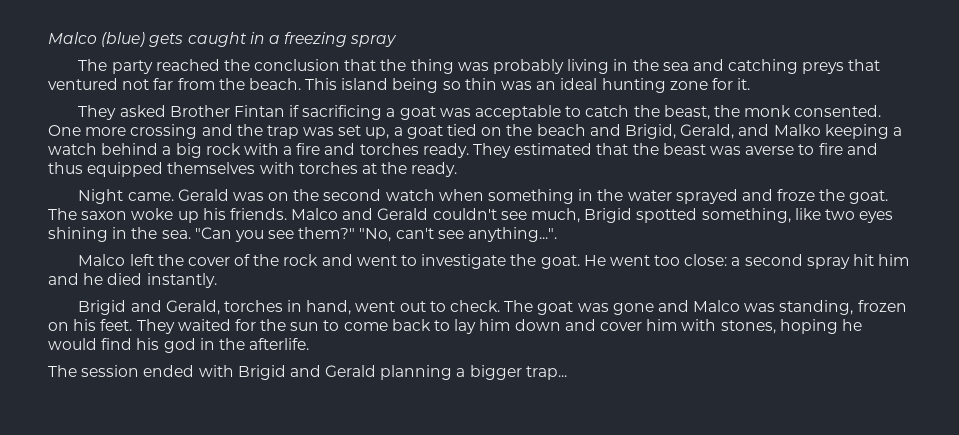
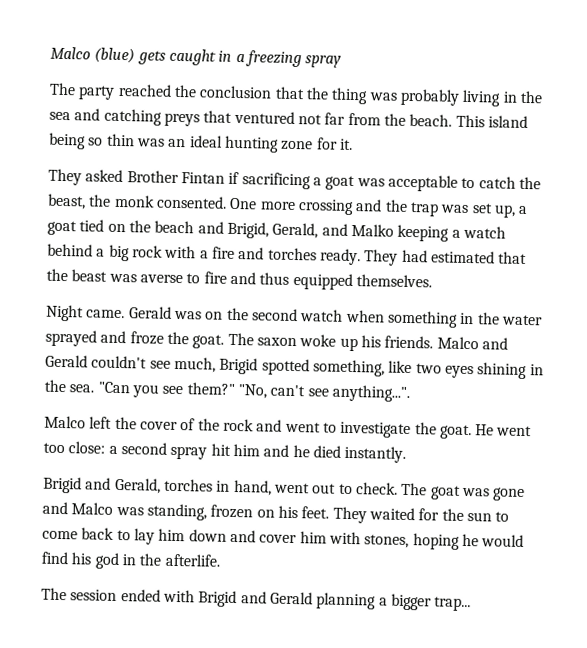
(512, 150) none -> [401,249,428,263] had
[167,162,458,177] themselves with torches at the ready. -> [355,274,432,288] themselves.

